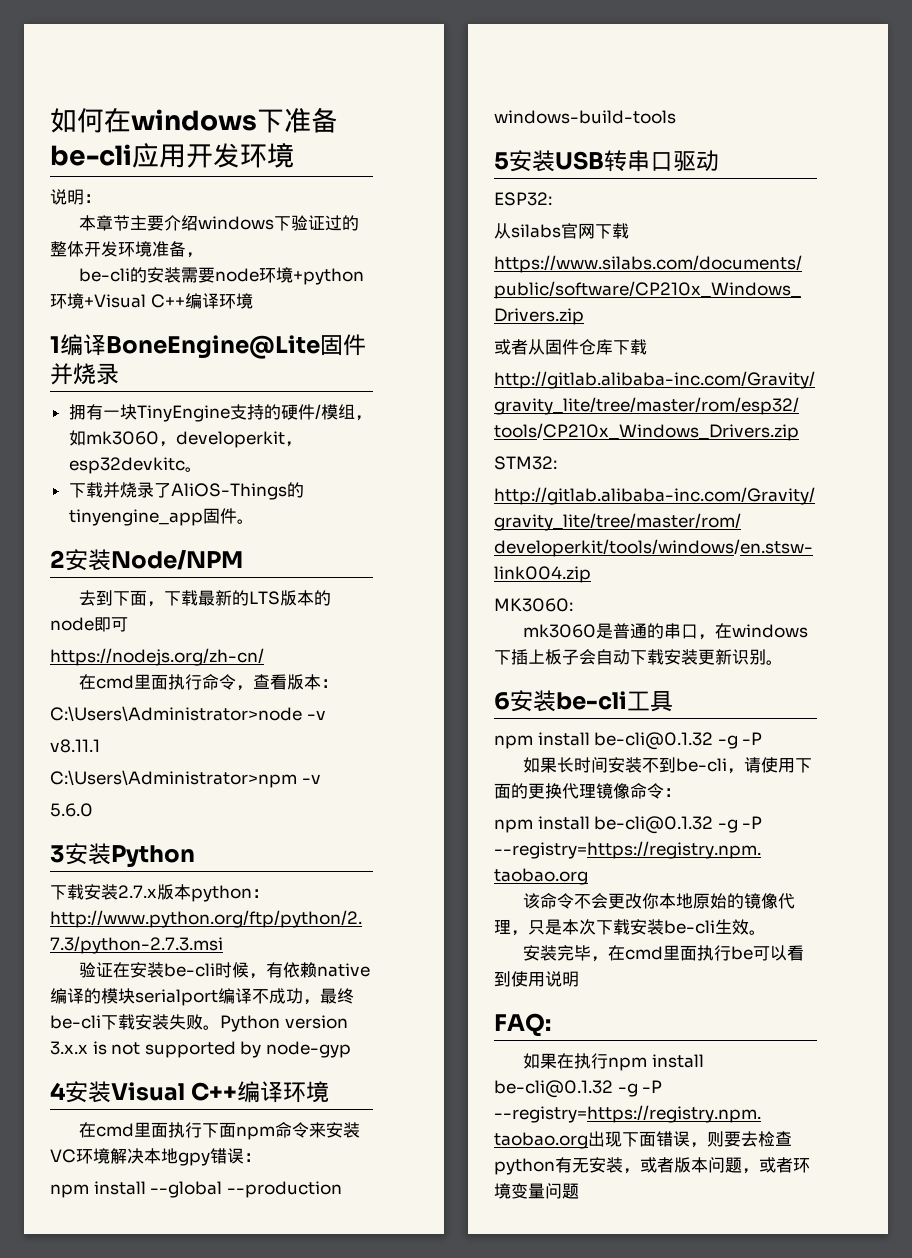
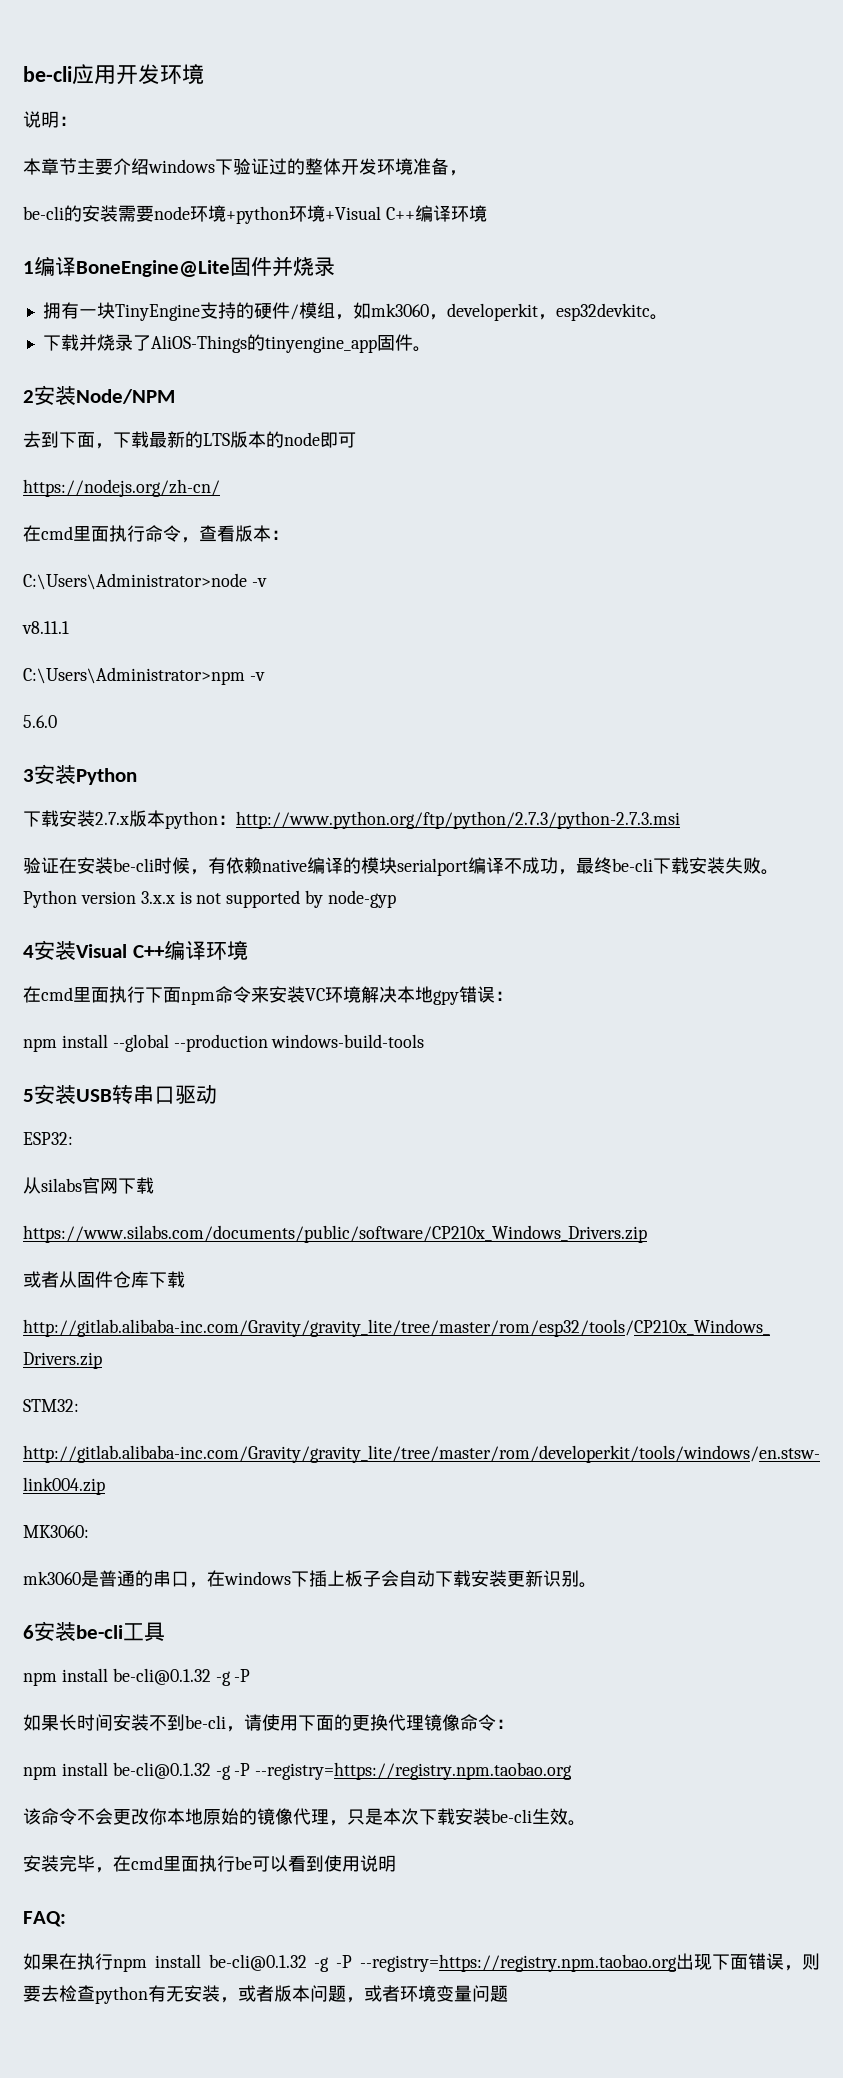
[50,107,338,133] 如何在windows下准备 -> (23, 74) none

